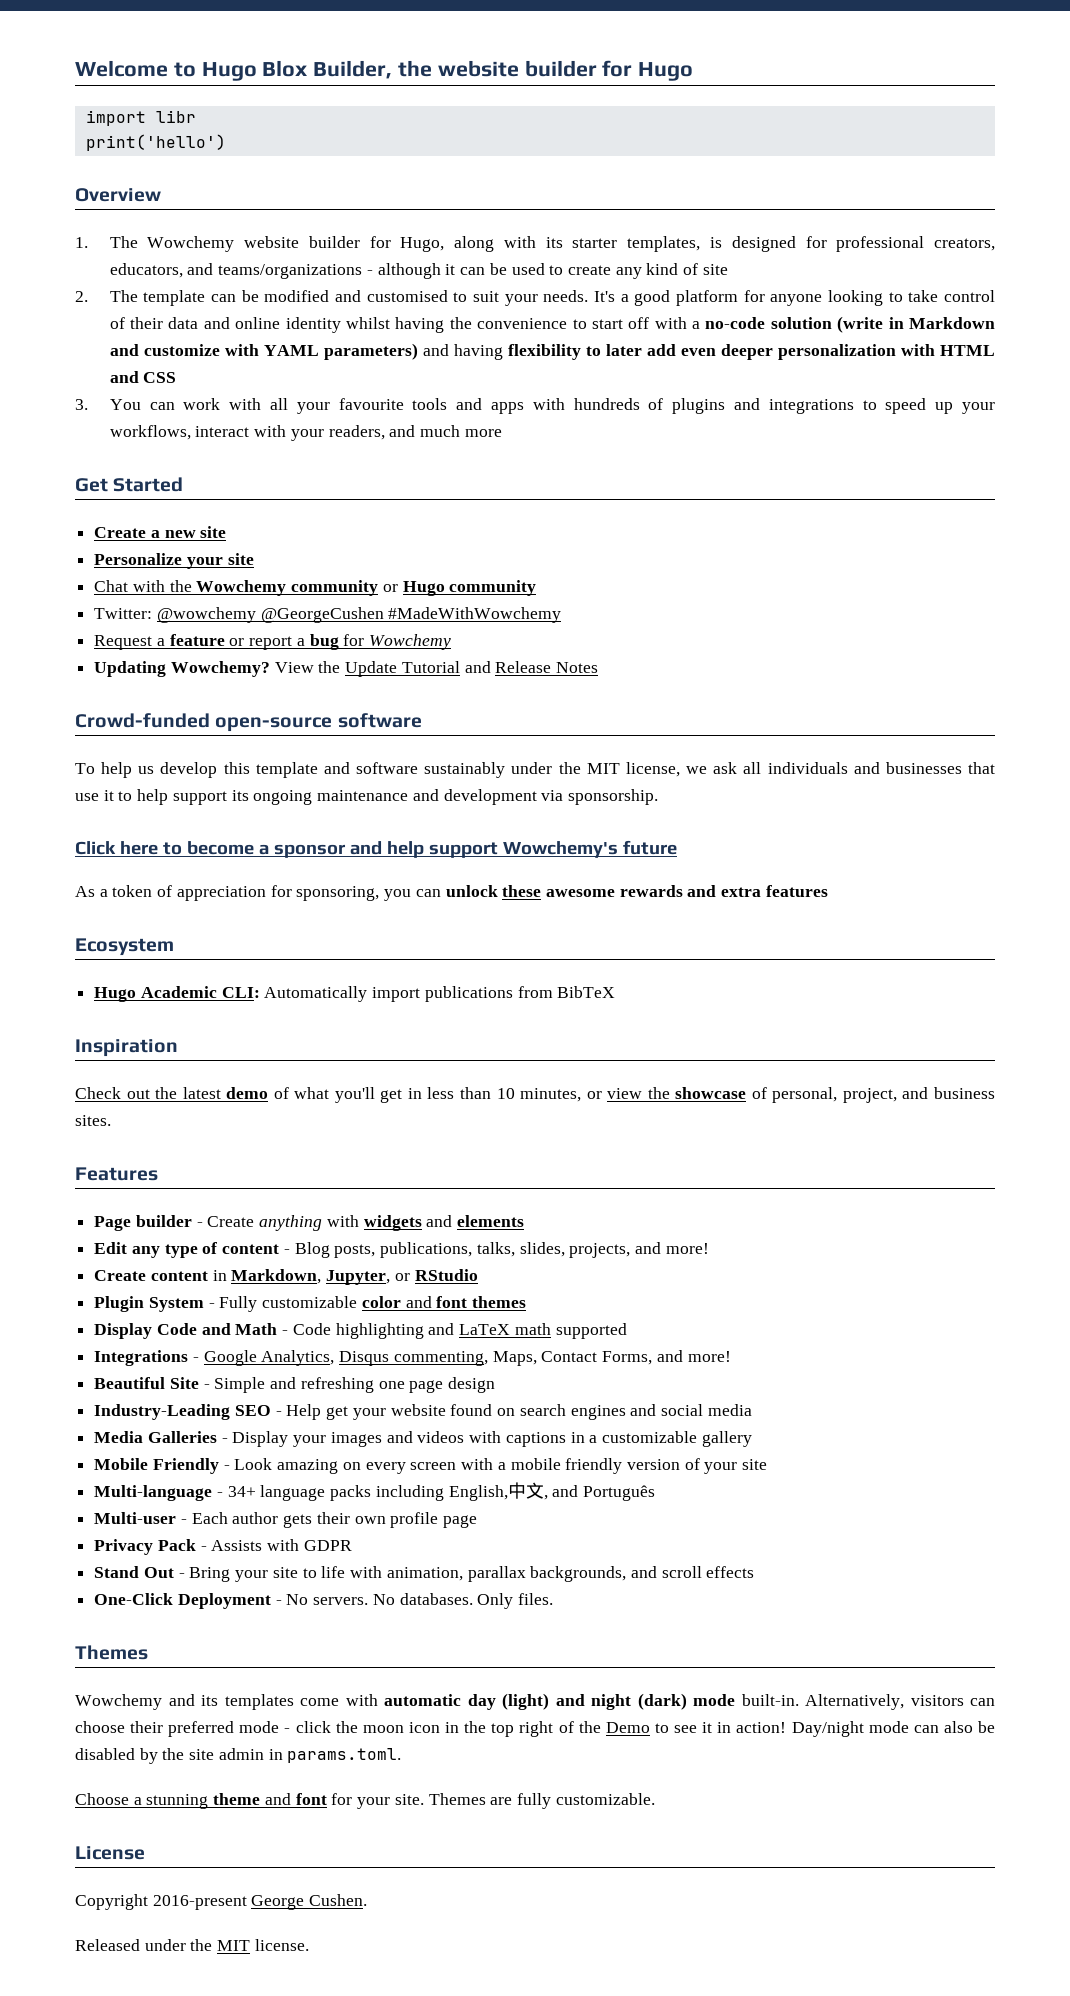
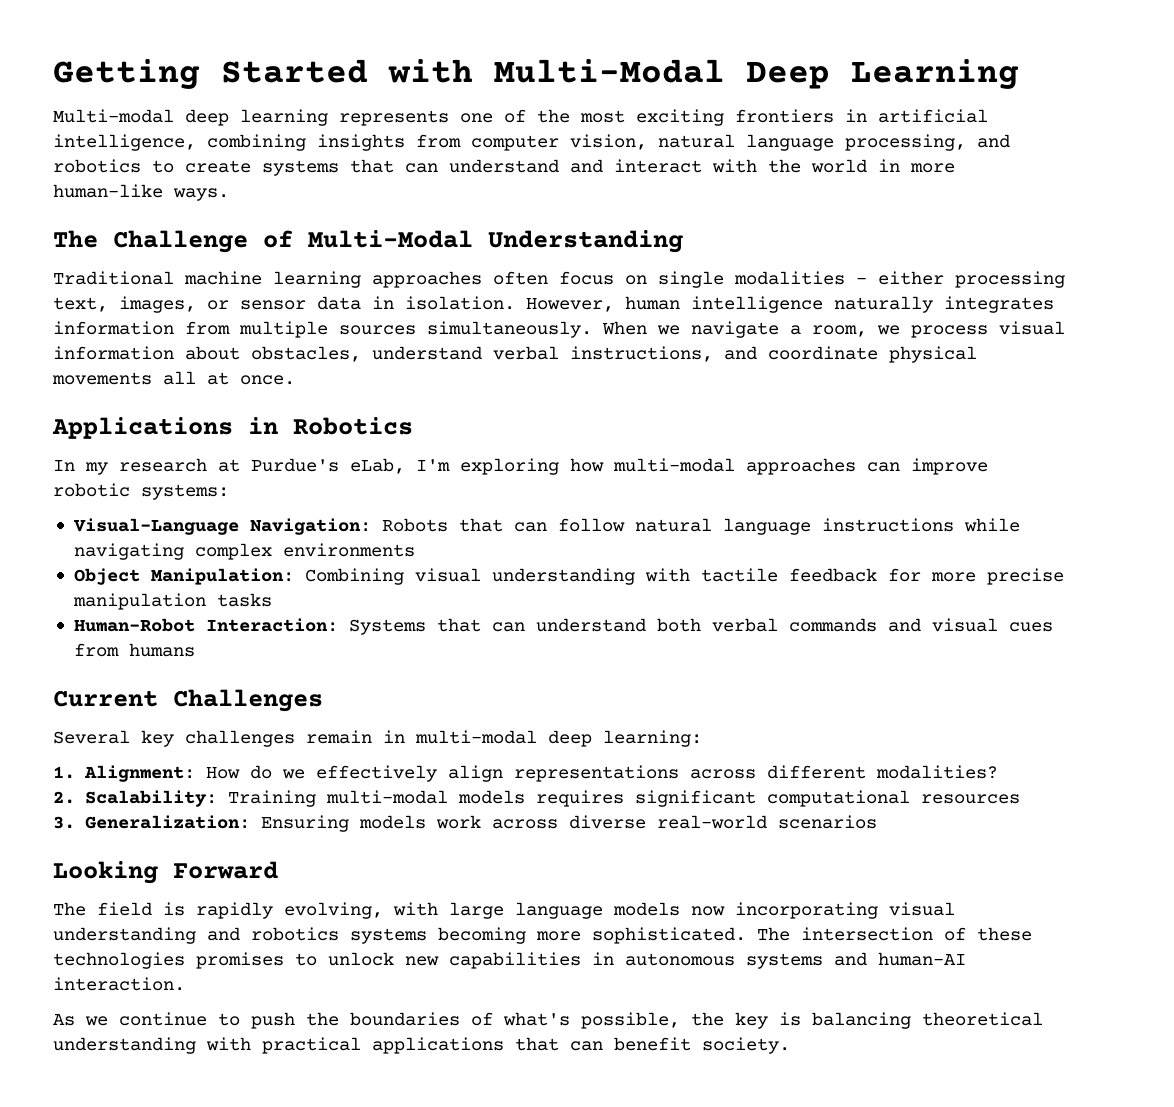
[75,60,694,81] [85,110,196,126] [85,134,226,151] [75,188,161,202] [75,236,995,252] [109,263,728,279] [75,290,996,306] [109,316,995,333] [109,343,995,360] [109,371,177,383] [75,398,995,414] [109,425,502,441] [75,477,184,492] [94,526,227,538] [94,553,254,569] [94,580,537,596] [94,607,562,623] [94,634,452,650] [94,661,599,677] [75,713,422,732] [75,762,995,778] [75,789,658,805] [75,840,677,858] [75,885,828,901] [75,938,174,956] [94,986,616,1002] [75,1039,178,1057] [75,1087,995,1103] [75,1115,111,1126] [75,1167,158,1181] [94,1215,525,1231] [94,1242,709,1258] [94,1269,478,1285] [94,1296,527,1312] [94,1323,627,1339] [94,1350,731,1366] [94,1377,496,1393] [94,1404,752,1420] [94,1431,752,1447] [94,1458,768,1474] [94,1482,656,1501] [94,1512,478,1528] [94,1539,352,1555] [94,1566,755,1582] [94,1593,554,1609] [75,1645,148,1660] [75,1693,995,1710] [75,1721,996,1737] [75,1748,402,1764] [75,1793,655,1809] [75,1846,145,1860] [75,1894,368,1910] [75,1939,309,1951] Welcome to Hugo Blox Builder, the website builder for Hugo // import libr // print('hello') // Overview // 1. The Wowchemy website builder for Hugo, along with its starter templates, is designed for professional creators, educators, and teams/organizations - although it can be used to create any kind of site // 2. The template can be modified and customised to suit your needs. It's a good platform for anyone looking to take control of their data and online identity whilst having the convenience to start off with a no-code solution (write in Markdown and customize with YAML parameters) and having flexibility to later add even deeper personalization with HTML and CSS // 3. You can work with all your favourite tools and apps with hundreds of plugins and integrations to speed up your workflows, interact with your readers, and much more // Get Started // Create a new site // Personalize your site // Chat with the Wowchemy community or Hugo community // Twitter: @wowchemy @GeorgeCushen #MadeWithWowchemy // Request a feature or report a bug for Wowchemy // Updating Wowchemy? View the Update Tutorial and Release Notes // Crowd-funded open-source software // To help us develop this template and software sustainably under the MIT license, we ask all individuals and businesses that use it to help support its ongoing maintenance and development via sponsorship. // Click here to become a sponsor and help support Wowchemy's future // As a token of appreciation for sponsoring, you can unlock these awesome rewards and extra features // Ecosystem // Hugo Academic CLI: Automatically import publications from BibTeX // Inspiration // Check out the latest demo of what you'll get in less than 10 minutes, or view the showcase of personal, project, and business sites. // Features // Page builder - Create anything with widgets and elements // Edit any type of content - Blog posts, publications, talks, slides, projects, and more! // Create content in Markdown, Jupyter, or RStudio // Plugin System - Fully customizable color and font themes // Display Code and Math - Code highlighting and LaTeX math supported // Integrations - Google Analytics, Disqus commenting, Maps, Contact Forms, and more! // Beautiful Site - Simple and refreshing one page design // Industry-Leading SEO - Help get your website found on search engines and social media // Media Galleries - Display your images and videos with captions in a customizable gallery // Mobile Friendly - Look amazing on every screen with a mobile friendly version of your site // Multi-language - 34+ language packs including English,中文, and Português // Multi-user - Each author gets their own profile page // Privacy Pack - Assists with GDPR // Stand Out - Bring your site to life with animation, parallax backgrounds, and scroll effects // One-Click Deployment - No servers. No databases. Only files. // Themes // Wowchemy and its templates come with automatic day (light) and night (dark) mode built-in. Alternatively, visitors can choose their preferred mode - click the moon icon in the top right of the Demo to see it in action! Day/night mode can also be disabled by the site admin in params.toml. // Choose a stunning theme and font for your site. Themes are fully customizable. // License // Copyright 2016-present George Cushen. // Released under the MIT license. -> [53,59,1019,89] [53,109,988,126] [53,134,1010,151] [53,159,955,176] [53,184,229,201] [53,230,683,253] [53,271,1065,288] [53,296,1054,313] [53,321,1065,338] [53,346,977,363] [52,371,295,385] [52,417,413,439] [53,458,988,475] [53,483,229,500] [72,518,1020,535] [73,543,415,560] [73,568,1064,585] [72,593,272,610] [73,618,1053,635] [73,643,195,657] [53,689,323,712] [53,730,702,747] [53,765,998,782] [53,790,1020,807] [53,815,877,832] [53,861,278,884] [53,902,955,919] [53,927,1032,944] [53,952,966,969] [53,977,185,991] [53,1012,1043,1029] [53,1037,790,1054] Getting Started with Multi-Modal Deep Learning // Multi-modal deep learning represents one of the most exciting frontiers in artificial intelligence, combining insights from computer vision, natural language processing, and robotics to create systems that can understand and interact with the world in more human-like ways. // The Challenge of Multi-Modal Understanding // Traditional machine learning approaches often focus on single modalities - either processing text, images, or sensor data in isolation. However, human intelligence naturally integrates information from multiple sources simultaneously. When we navigate a room, we process visual information about obstacles, understand verbal instructions, and coordinate physical movements all at once. // Applications in Robotics // In my research at Purdue's eLab, I'm exploring how multi-modal approaches can improve robotic systems: // Visual-Language Navigation: Robots that can follow natural language instructions while navigating complex environments // Object Manipulation: Combining visual understanding with tactile feedback for more precise manipulation tasks // Human-Robot Interaction: Systems that can understand both verbal commands and visual cues from humans // Current Challenges // Several key challenges remain in multi-modal deep learning: // 1. Alignment: How do we effectively align representations across different modalities? // 2. Scalability: Training multi-modal models requires significant computational resources // 3. Generalization: Ensuring models work across diverse real-world scenarios // Looking Forward // The field is rapidly evolving, with large language models now incorporating visual understanding and robotics systems becoming more sophisticated. The intersection of these technologies promises to unlock new capabilities in autonomous systems and human-AI interaction. // As we continue to push the boundaries of what's possible, the key is balancing theoretical understanding with practical applications that can benefit society.

